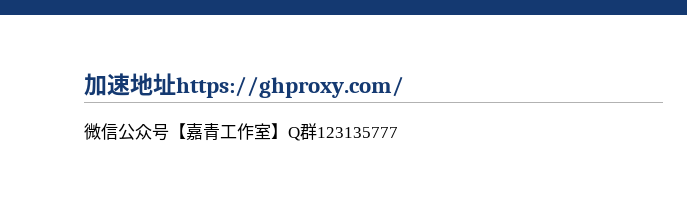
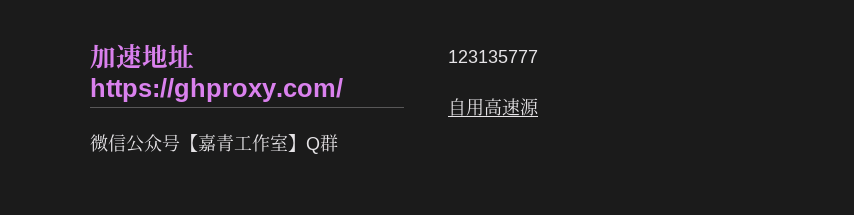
(398, 132) none -> [448,98,539,116] // 自用高速源

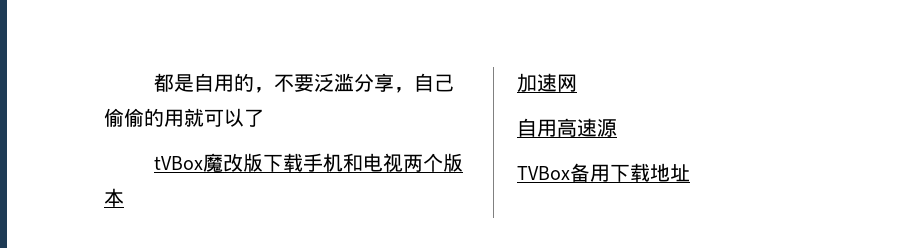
[90,43,194,69] [90,78,343,102] [90,134,338,154] [448,50,538,63] 加速地址https://ghproxy.com/ // 微信公众号【嘉青工作室】Q群123135777 -> [154,73,455,93] [104,108,264,127] [154,153,464,173] [104,188,124,207] [517,73,577,93] 都是自用的，不要泛滥分享，自己偷偷的用就可以了 // tVBox魔改版下载手机和电视两个版本 // 加速网
(539, 107) none -> [517,163,690,182] // TVBox备用下载地址

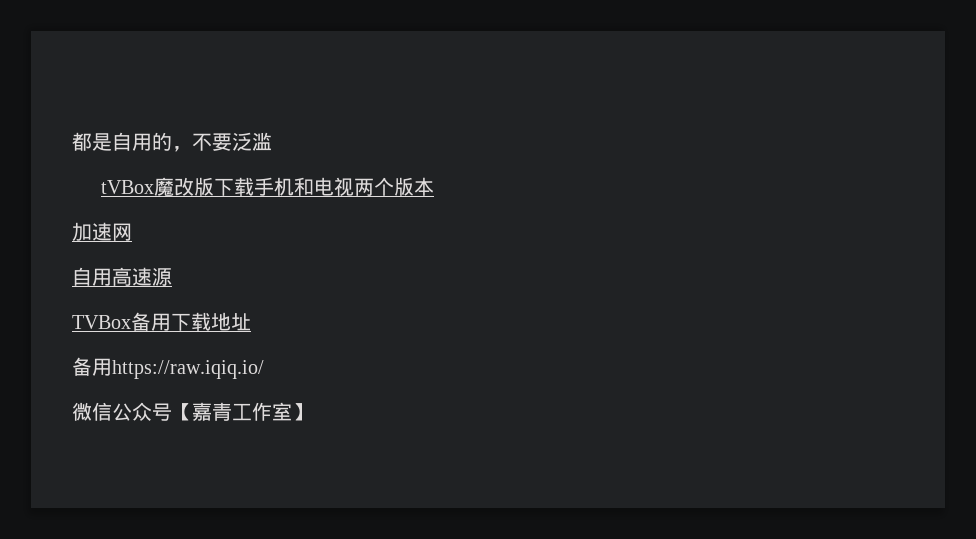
[354,73,455,93] [104,108,264,127] 分享，自己偷偷的用就可以了 -> (272, 141) none
(690, 173) none -> [72,357,264,379] [72,402,312,421] // 备用https://raw.iqiq.io/ // 微信公众号【嘉青工作室】

